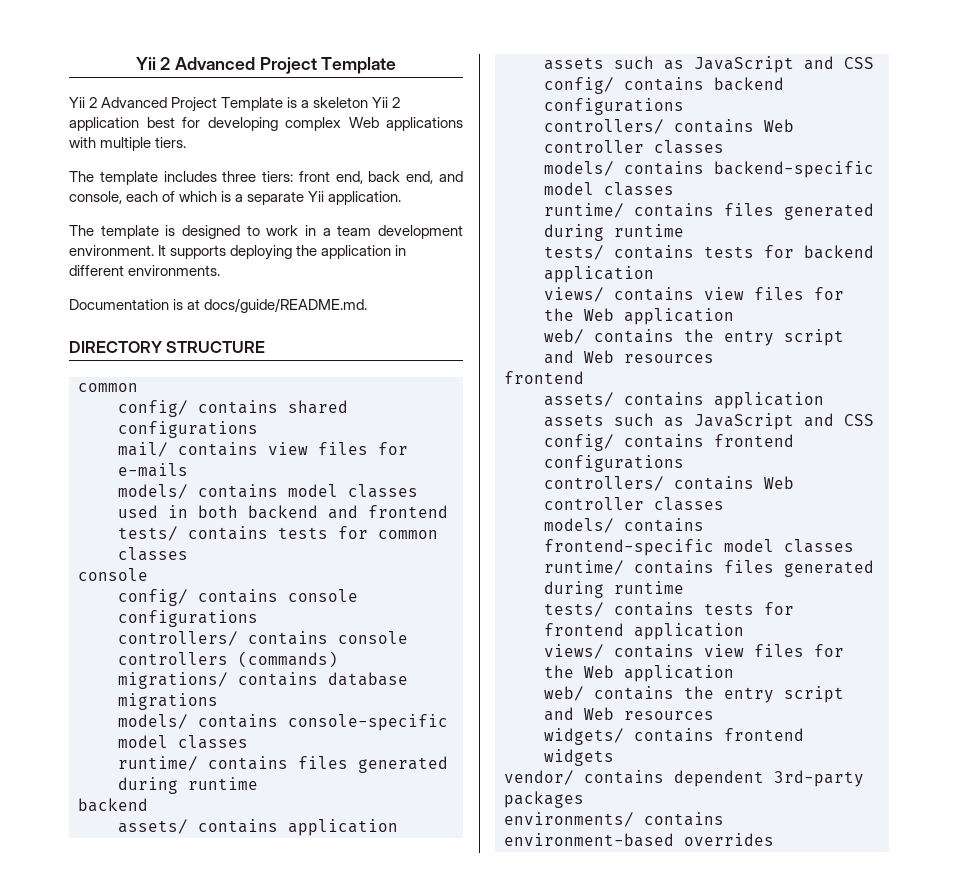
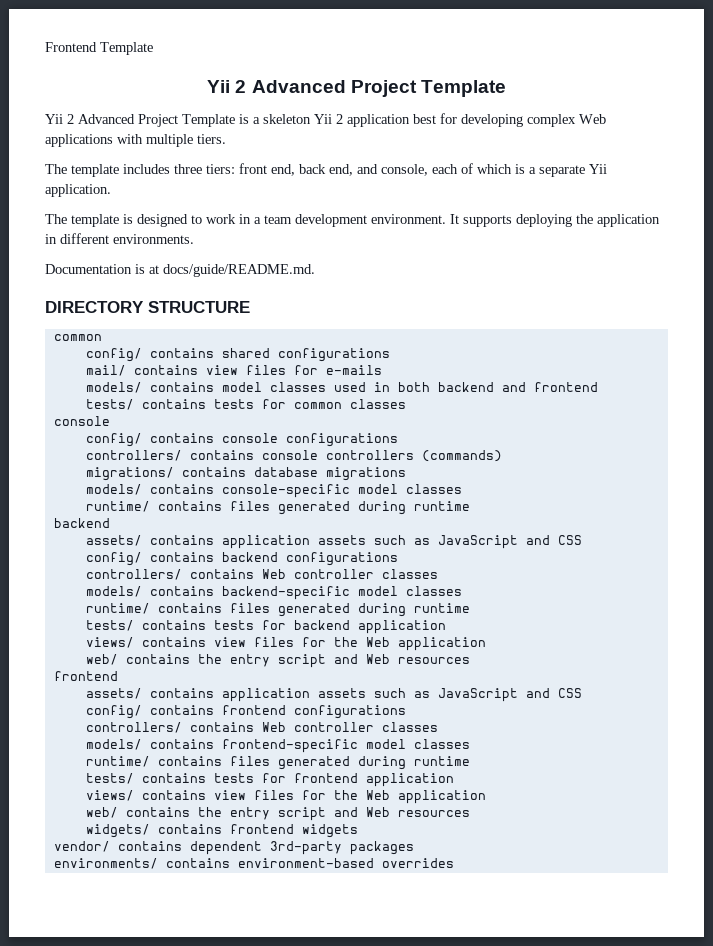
(135, 63) none -> [45,42,153,55] Frontend Template //

